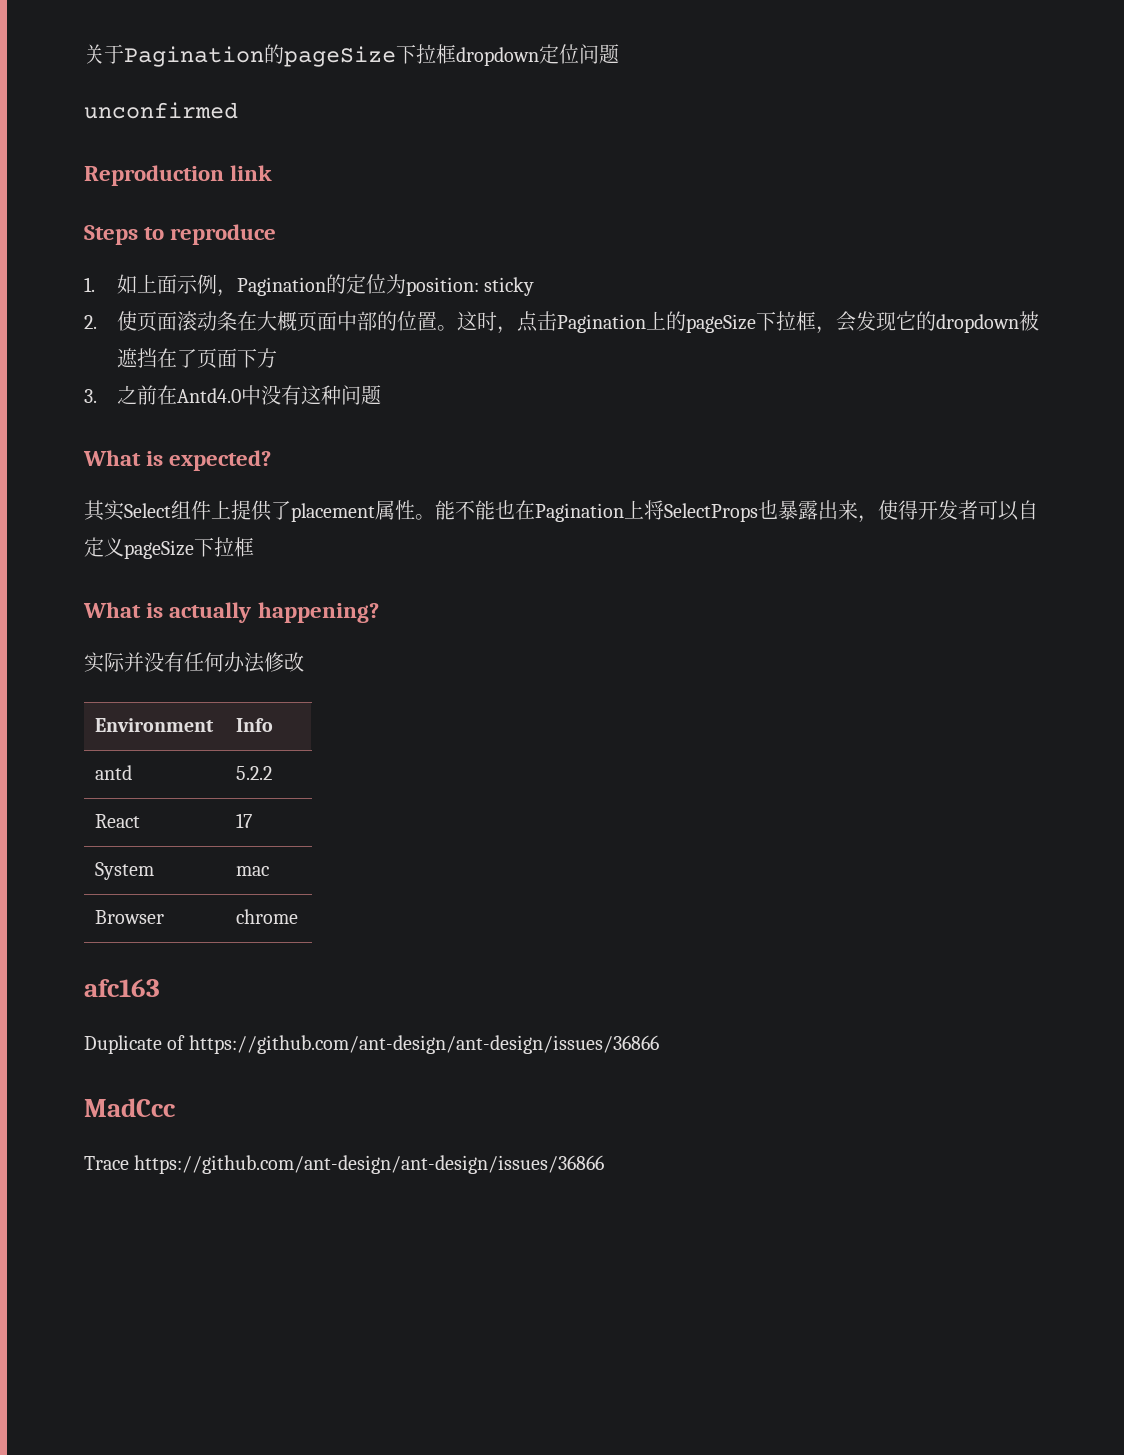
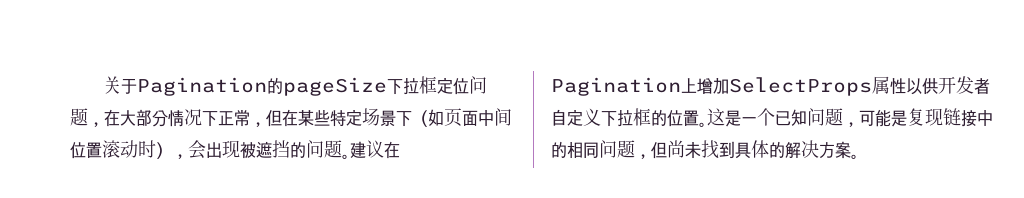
[456,47,539,66] dropdown -> (437, 85) none
[84,102,238,119] [84,165,273,186] [84,224,277,245] [84,274,534,297] [84,311,1039,334] [116,348,277,368] [84,385,381,405] [83,450,272,471] [84,500,1038,523] [84,537,254,559] [83,602,379,623] [84,652,304,673] [95,718,215,732] [236,718,274,732] [95,765,133,780] [236,766,273,780] [95,814,141,828] [236,813,253,828] [95,862,155,880] [236,866,270,876] [95,910,165,924] [236,909,299,924] [84,979,160,997] [84,1035,659,1054] [84,1098,176,1117] [84,1155,605,1174] // unconfirmed // Reproduction link // Steps to reproduce // 1.如上面示例，Pagination的定位为position: sticky // 2.使页面滚动条在大概页面中部的位置。这时，点击Pagination上的pageSize下拉框，会发现它的dropdown被遮挡在了页面下方 // 3.之前在Antd4.0中没有这种问题 // What is expected? // 其实Select组件上提供了placement属性。能不能也在Pagination上将SelectProps也暴露出来，使得开发者可以自定义pageSize下拉框 // What is actually happening? // 实际并没有任何办法修改 // Environment | Info // antd | 5.2.2 // React | 17 // System | mac // Browser | chrome // afc163 // Duplicate of https://github.com/ant-design/ant-design/issues/36866 // MadCcc // Trace https://github.com/ant-design/ant-design/issues/36866 -> [88,108,512,127] [70,140,400,159] [551,76,990,96] [551,108,993,127] [551,140,859,159] ，在大部分情况下正常，但在某些特定场景下（如页面中间位置滚动时），会出现被遮挡的问题。建议在Pagination上增加SelectProps属性以供开发者自定义下拉框的位置。这是一个已知问题，可能是复现链接中的相同问题，但尚未找到具体的解决方案。

